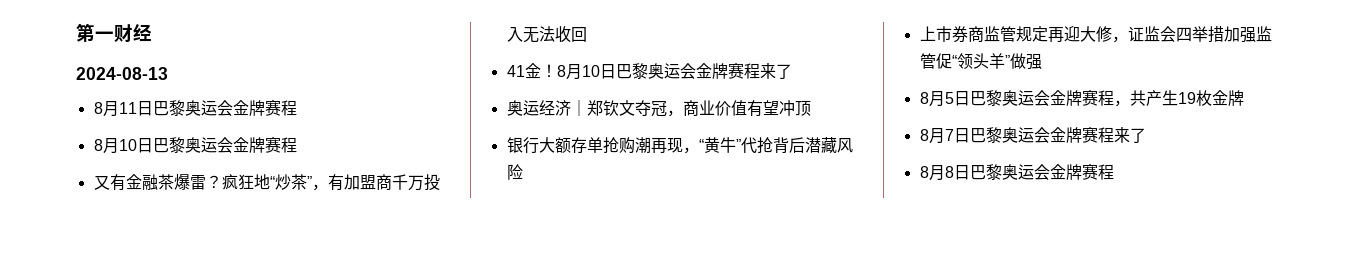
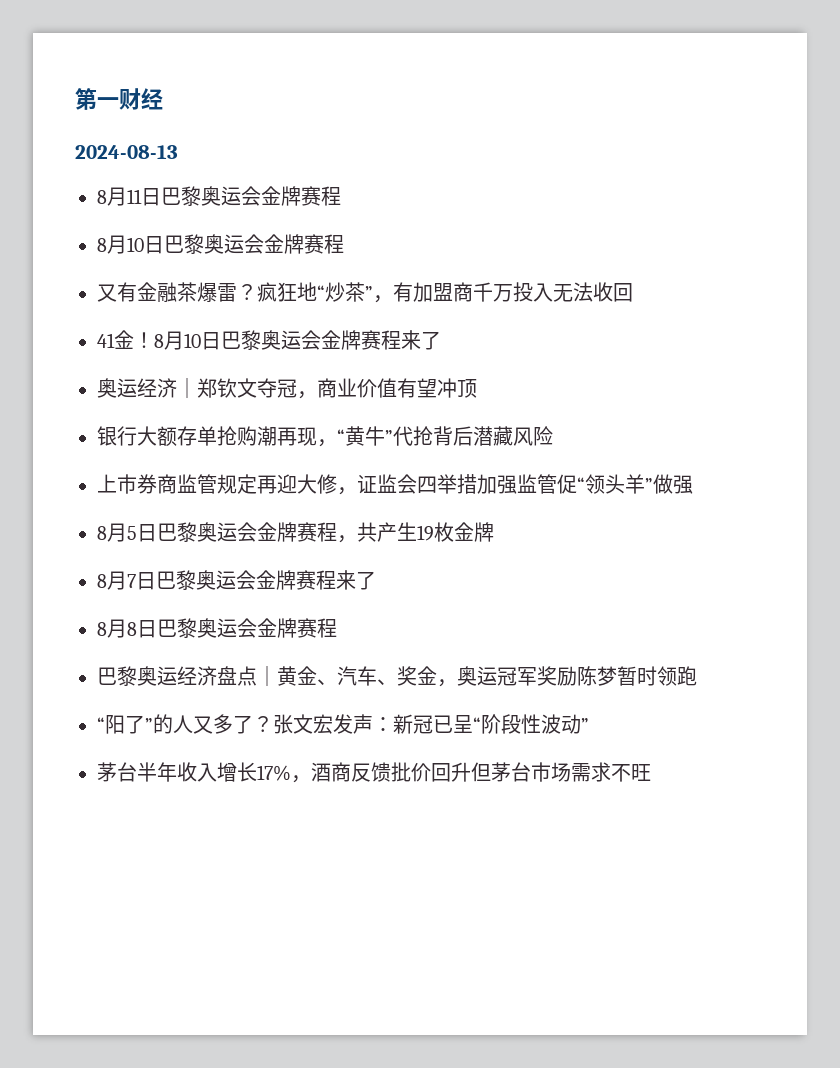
(1114, 172) none -> [97,666,697,687] [97,714,589,734] [97,762,651,783] // 巴黎奥运经济盘点｜黄金、汽车、奖金，奥运冠军奖励陈梦暂时领跑 // “阳了”的人又多了？张文宏发声：新冠已呈“阶段性波动” // 茅台半年收入增长17%，酒商反馈批价回升但茅台市场需求不旺

